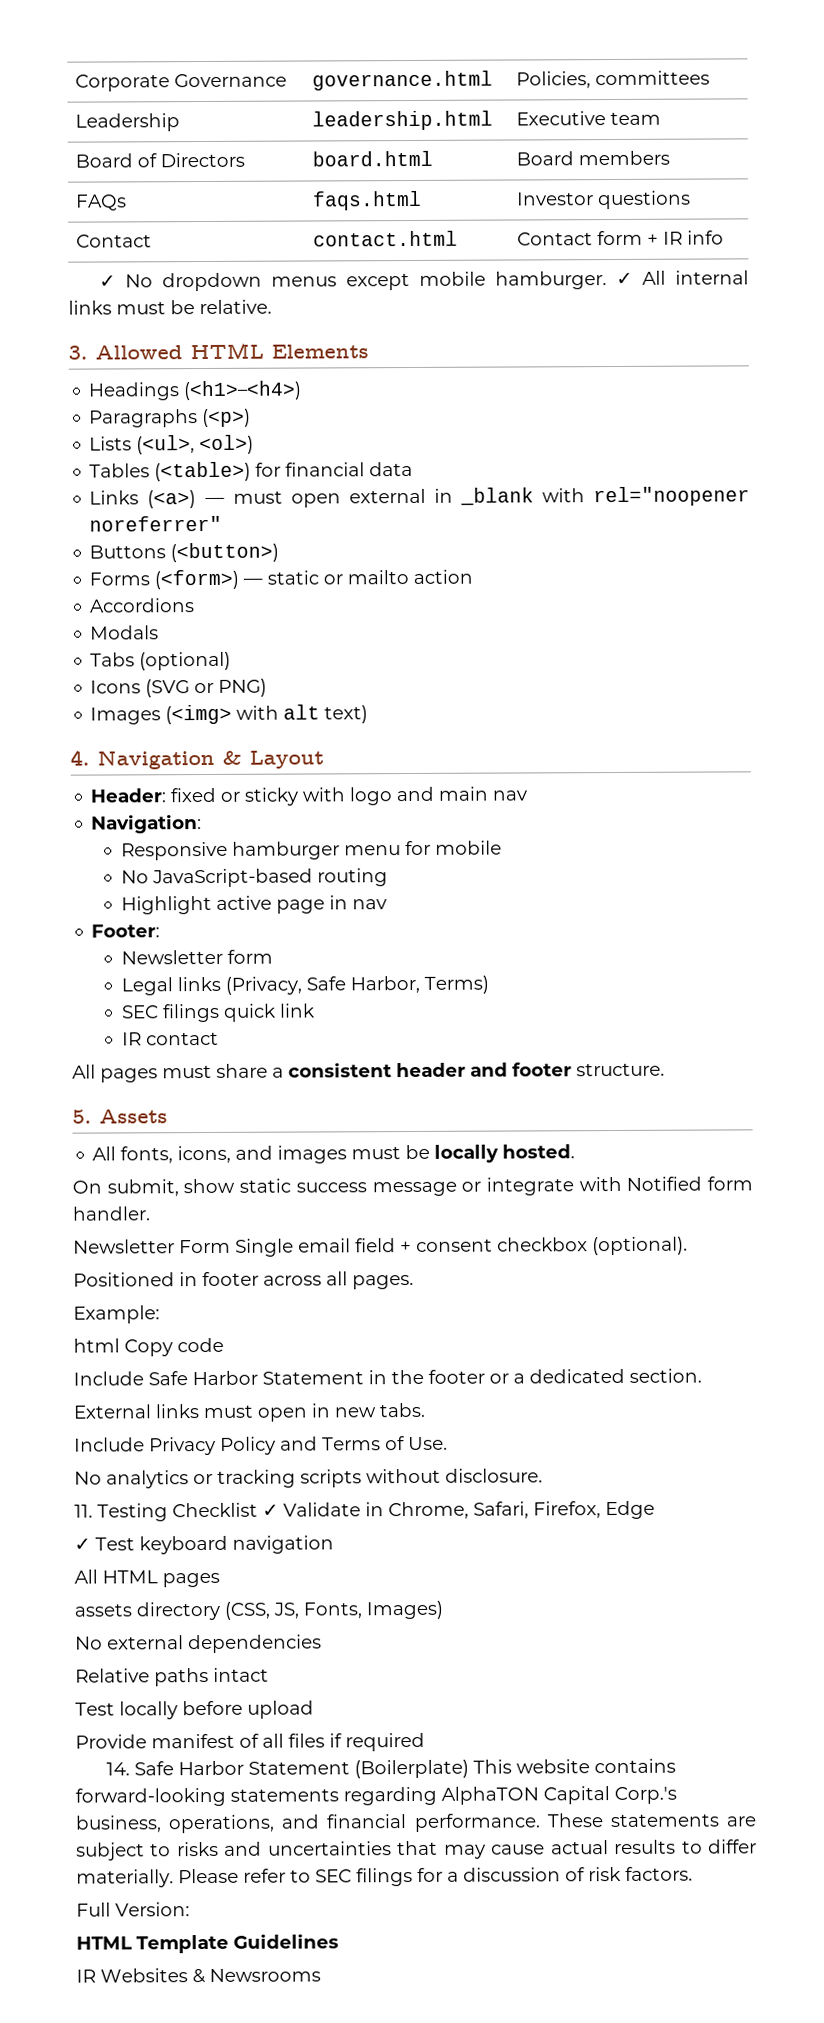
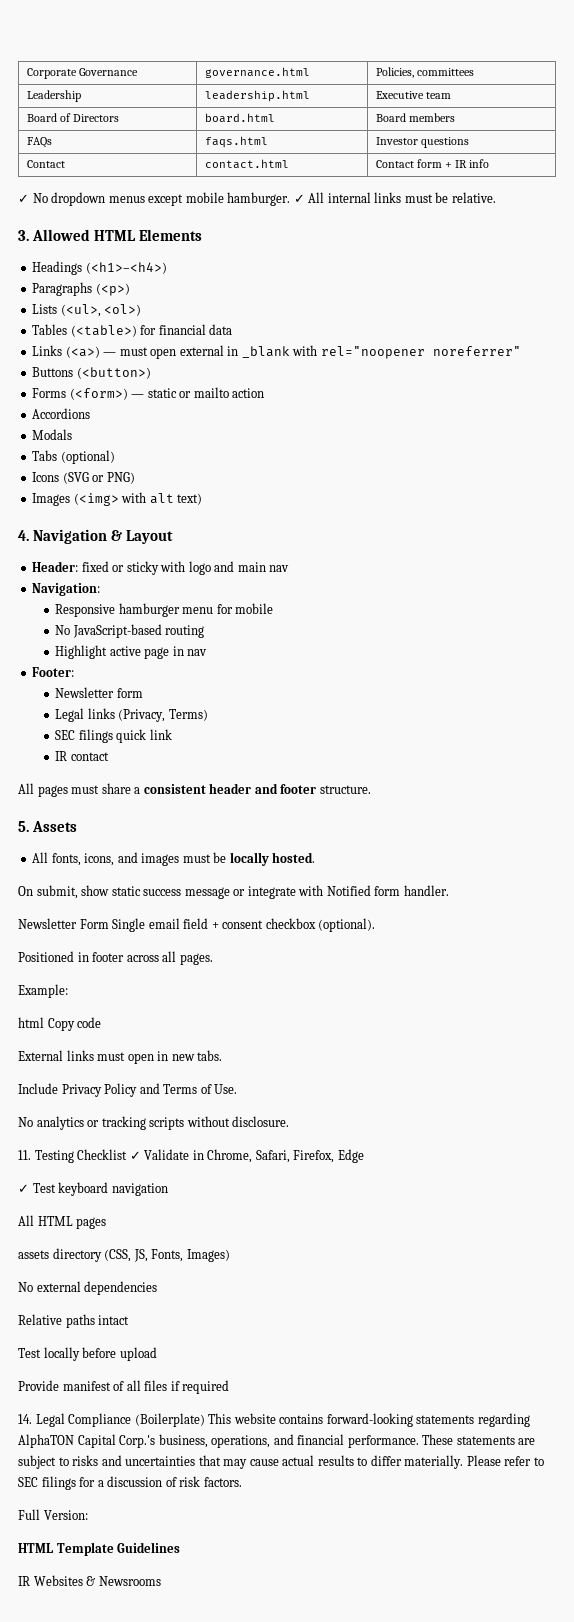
[305,975,420,994] Safe Harbor, -> (166, 715) none
[73,1368,702,1386] // Include Safe Harbor Statement in the footer or a dedicated section. -> (102, 1022) none
[133,1760,350,1776] Safe Harbor Statement -> [35,1413,132,1427] Legal Compliance

